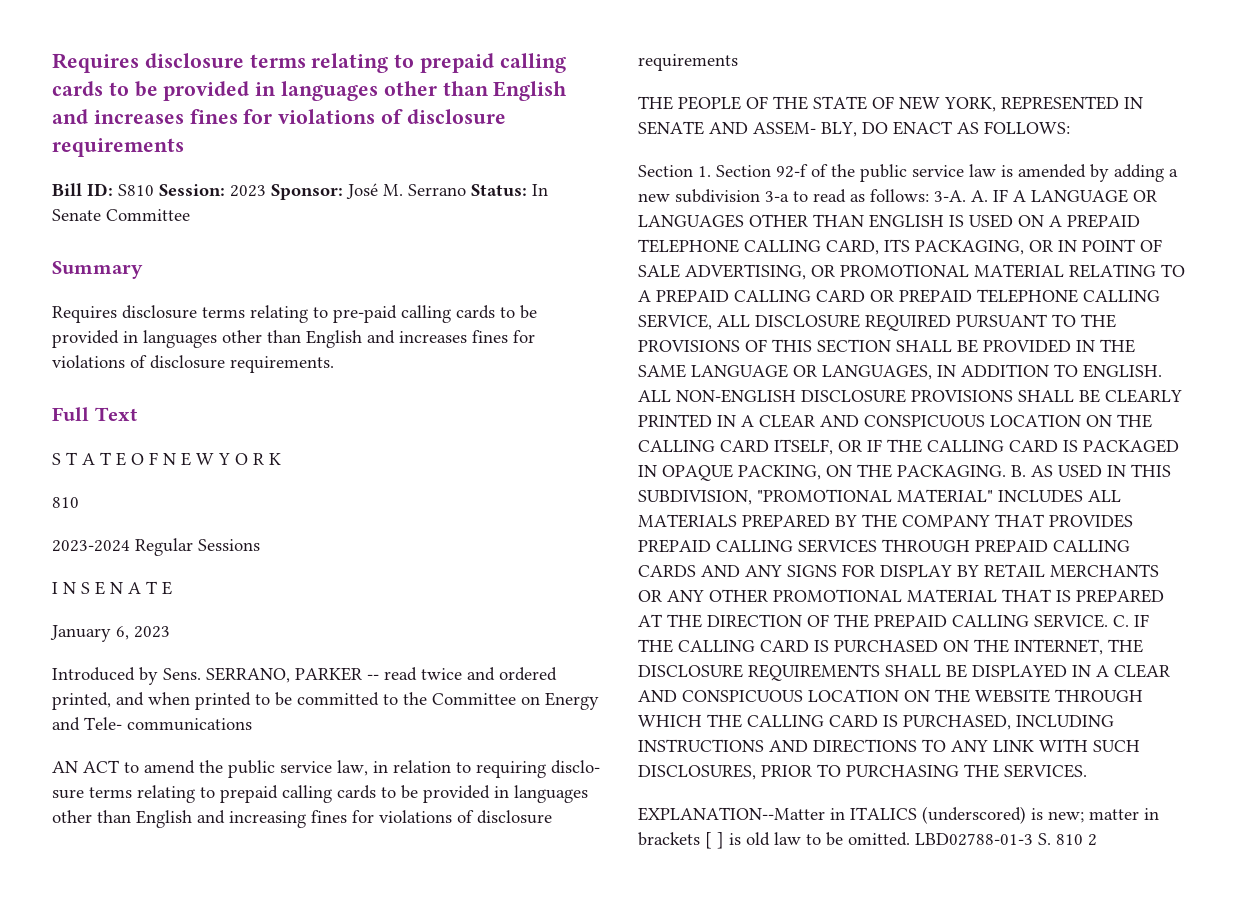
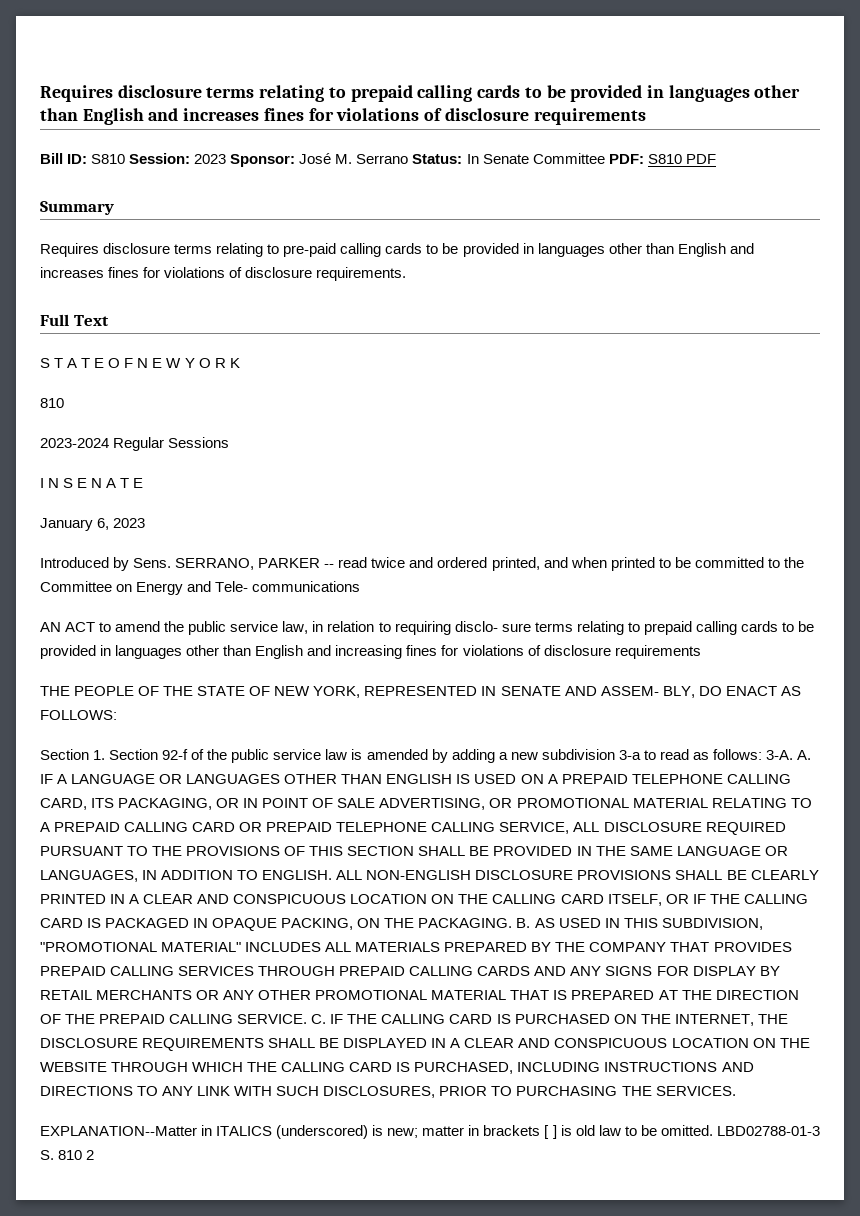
(190, 215) none -> [608,154,716,164] PDF: S810 PDF

